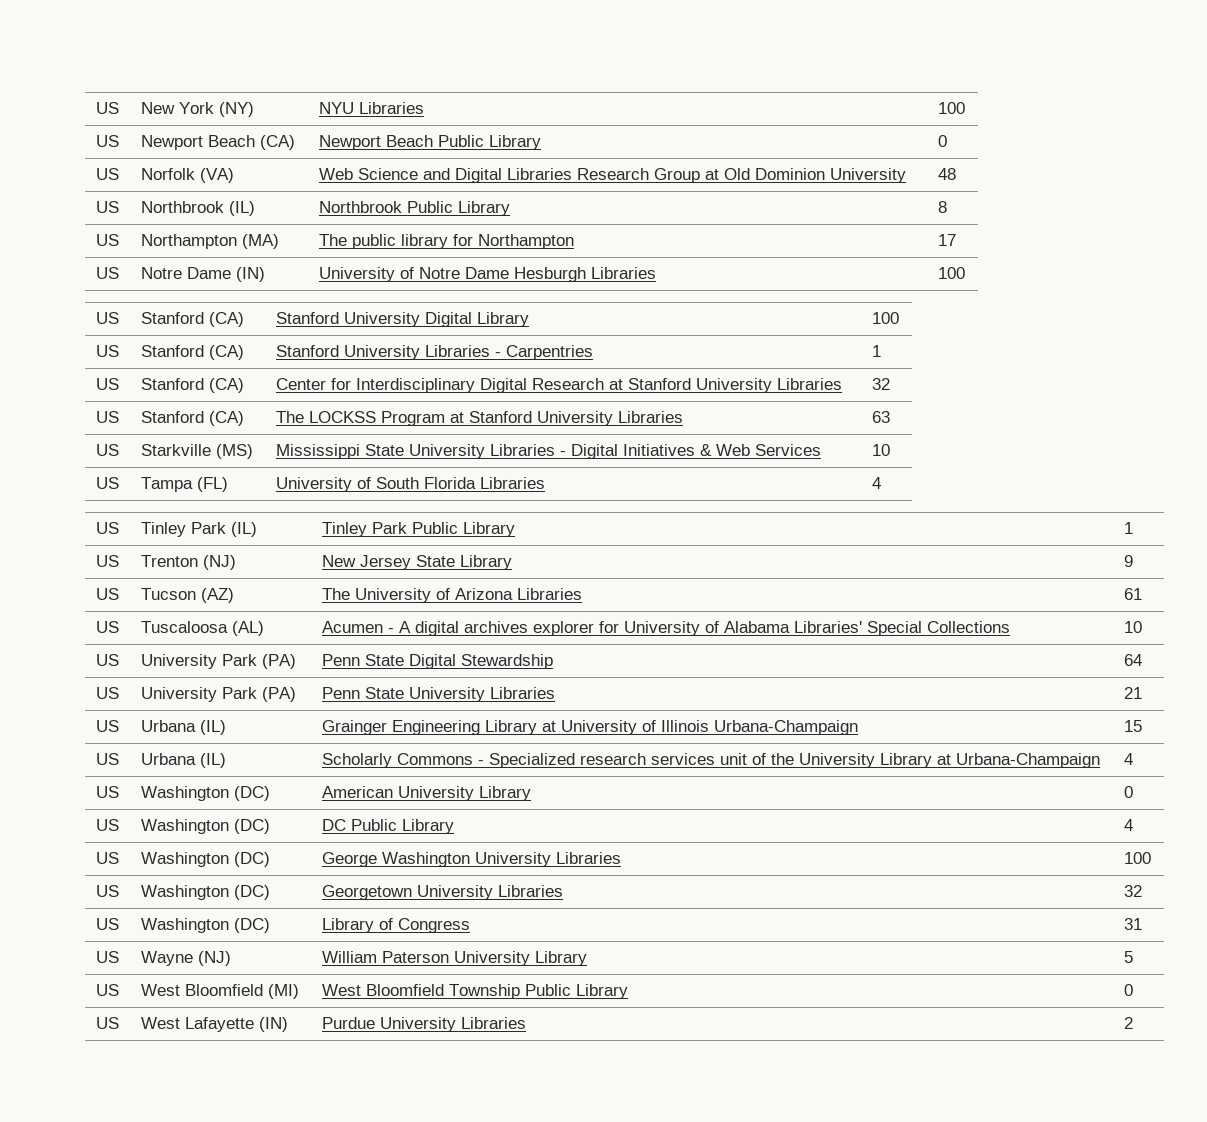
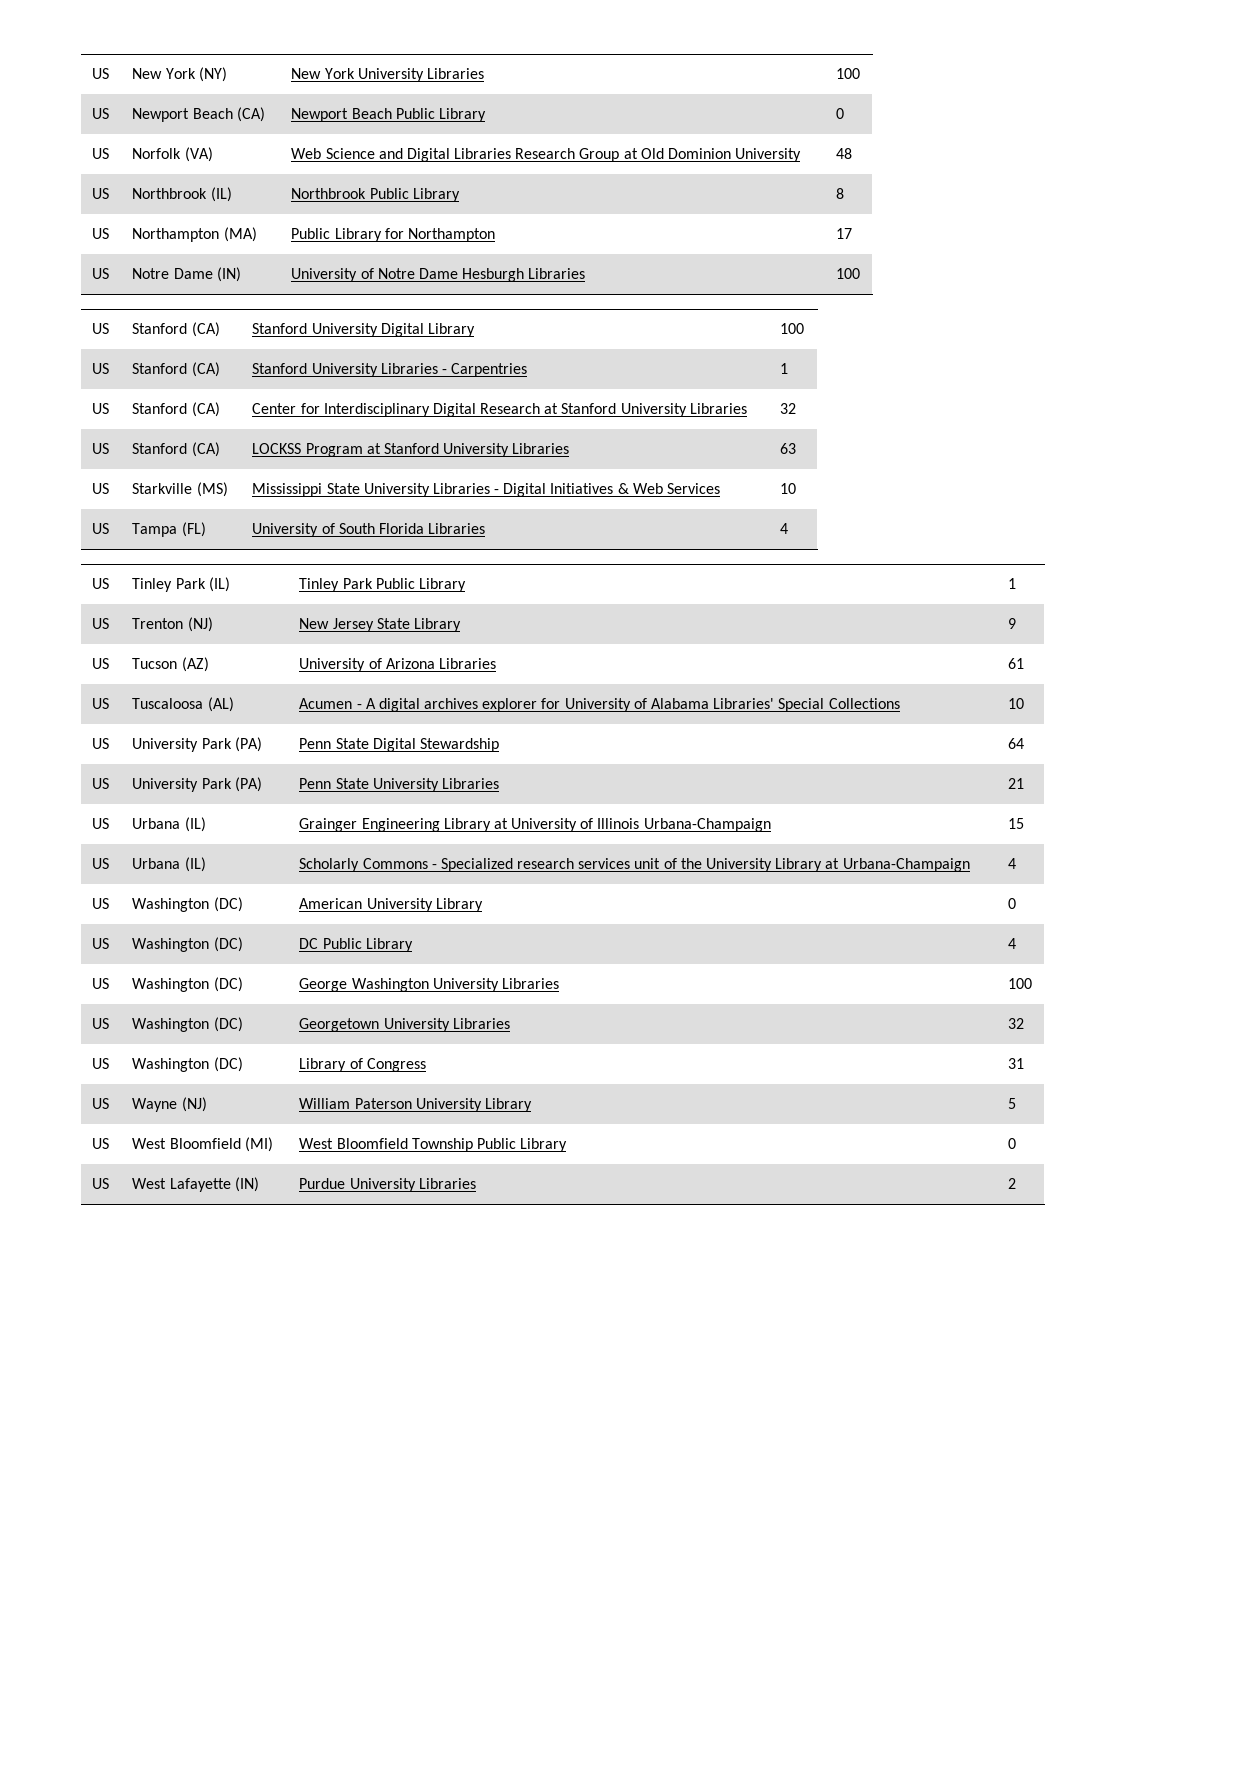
[318,102,354,114] NYU -> [291,68,424,82] New York University
[318,234,448,249] The public library -> [291,228,382,242] Public Library
[275,411,304,423] The -> (220, 449) none
[321,588,350,600] The -> (209, 664) none

